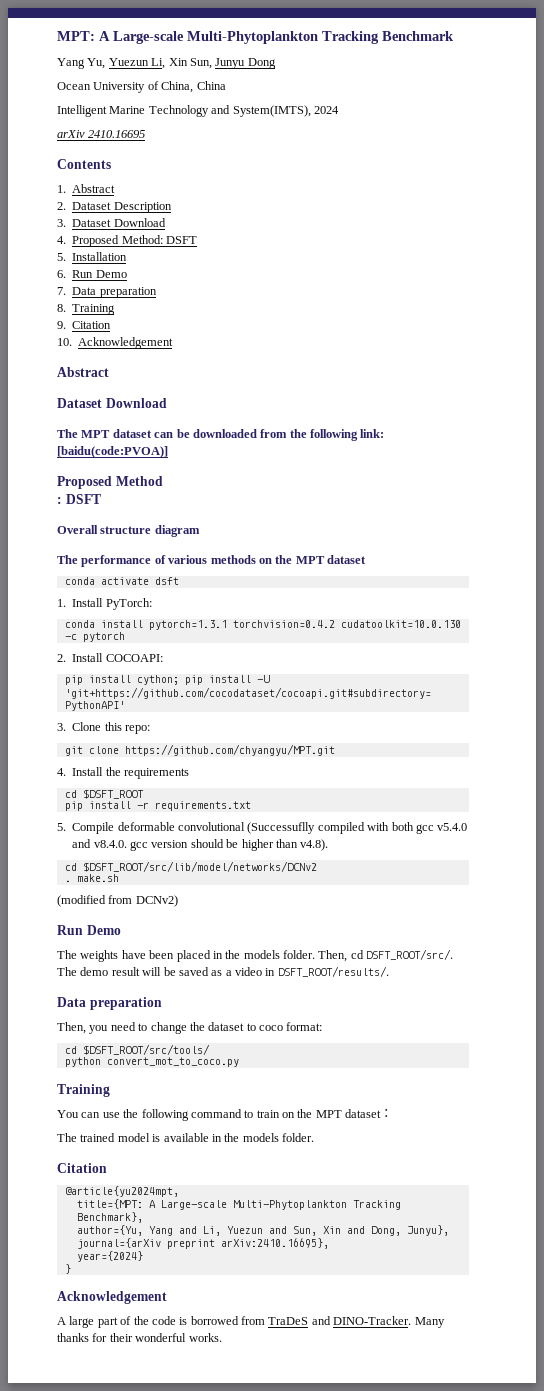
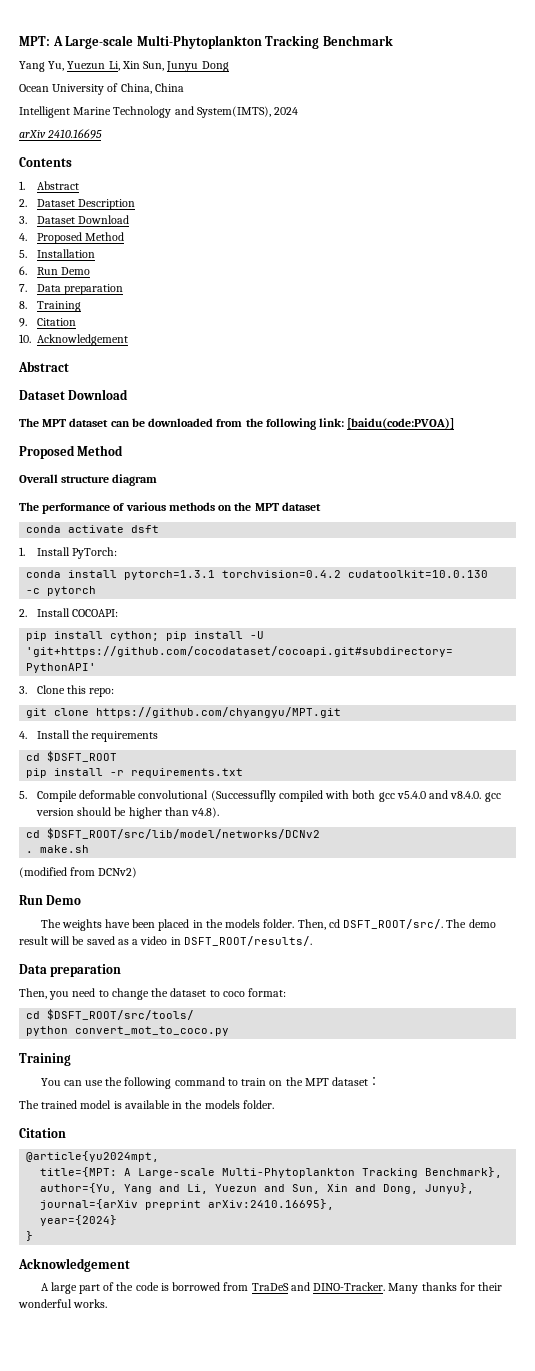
[121,235,197,244] Method: DSFT -> [85,232,125,241] Method
[57,494,101,504] // : DSFT -> (124, 450) none

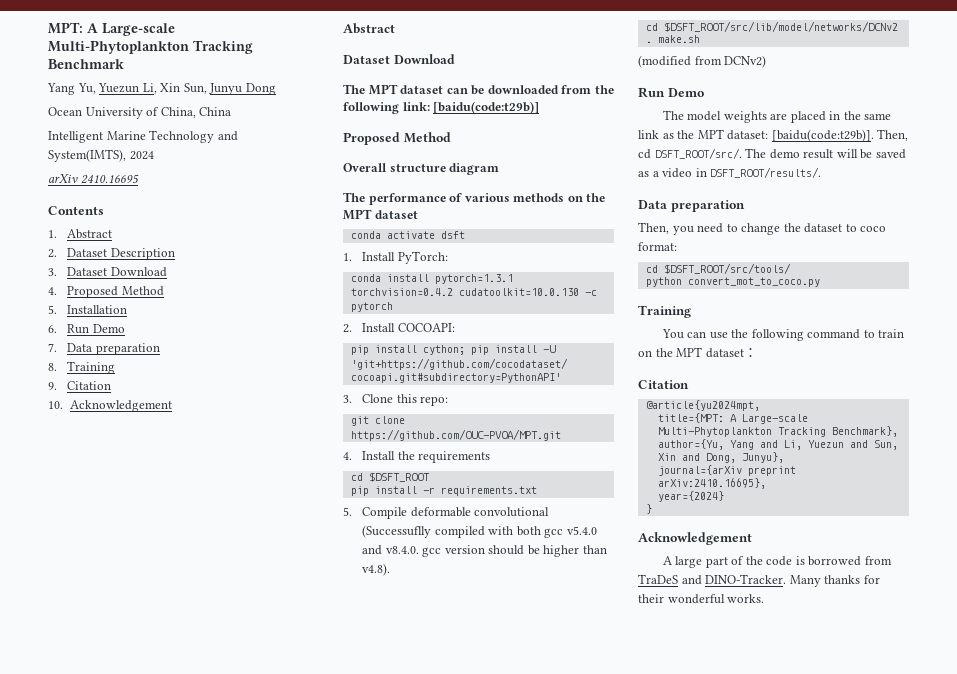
[347,418,455,429] [baidu(code:PVOA)] -> [433,101,540,114] [baidu(code:t29b)]
[96,707,342,718] https://github.com/chyangyu/MPT.git -> [350,429,561,441] https://github.com/OUC-PVOA/MPT.git
[61,919,295,931] weights have been placed in the models folder. -> [687,111,892,123] [638,129,874,142] model weights are placed in the same link as the MPT dataset: [baidu(code:t29b)].
[19,1100,274,1109] // The trained model is available in the models folder. -> (757, 352) none

